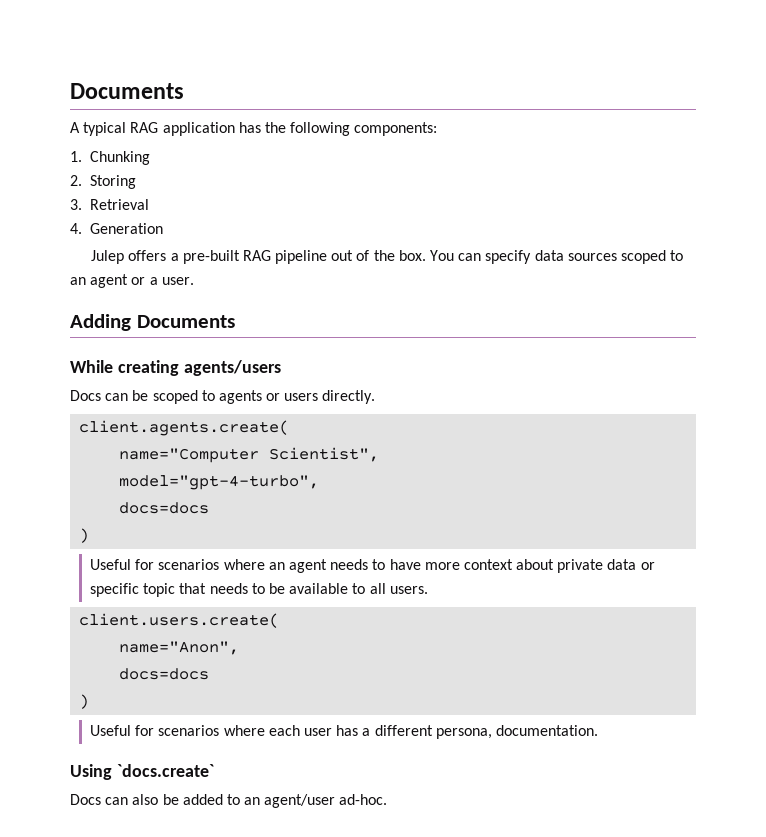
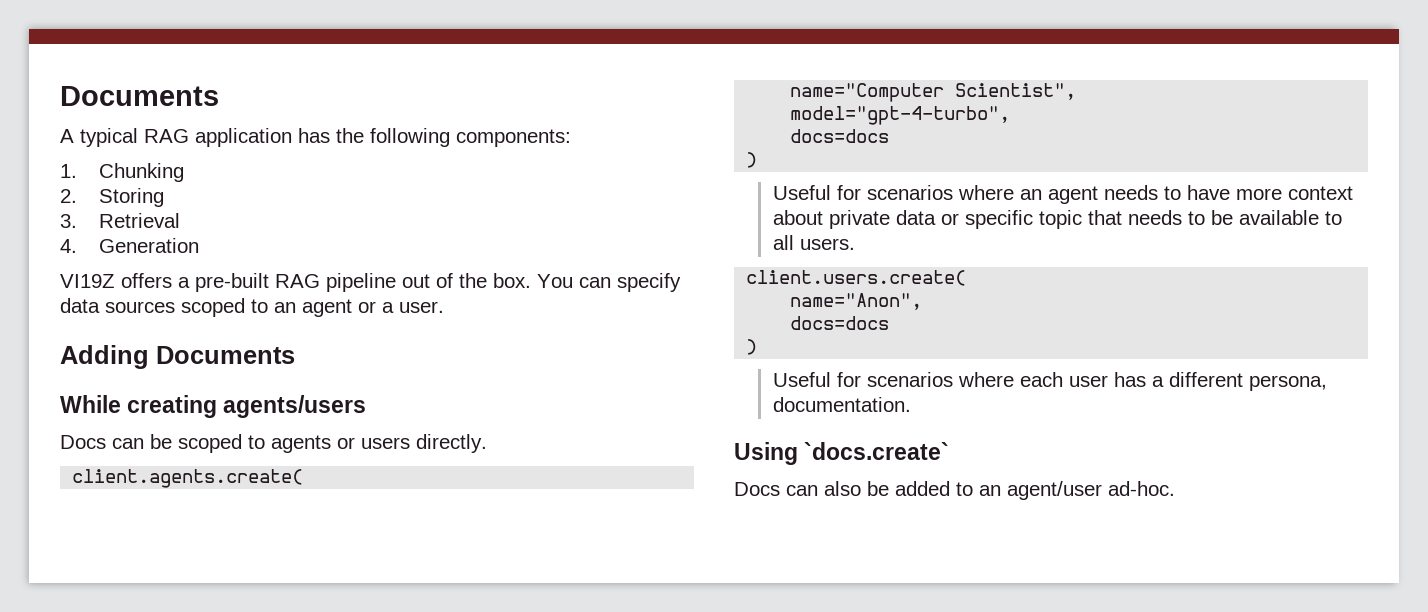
[91,250,125,264] Julep -> [60,274,115,288] VI19Z

